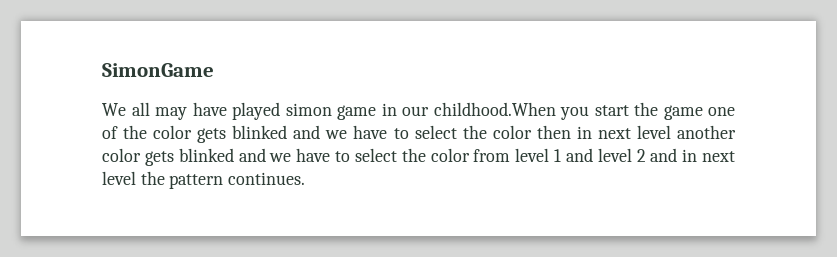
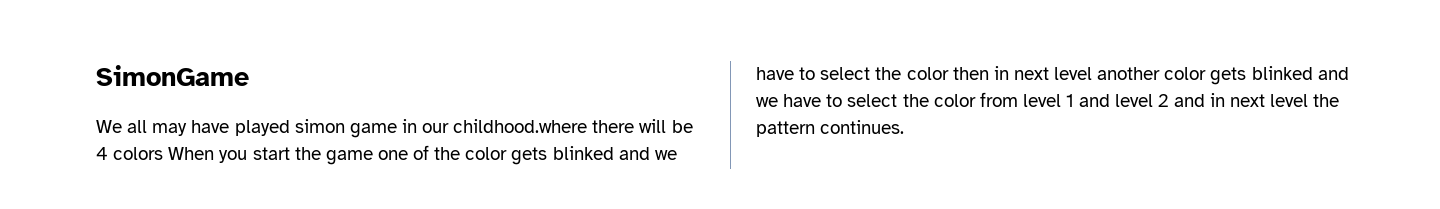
[433,102,556,116] childhood.When -> [453,119,693,133] [96,147,215,160] childhood.where there will be 4 colors When

